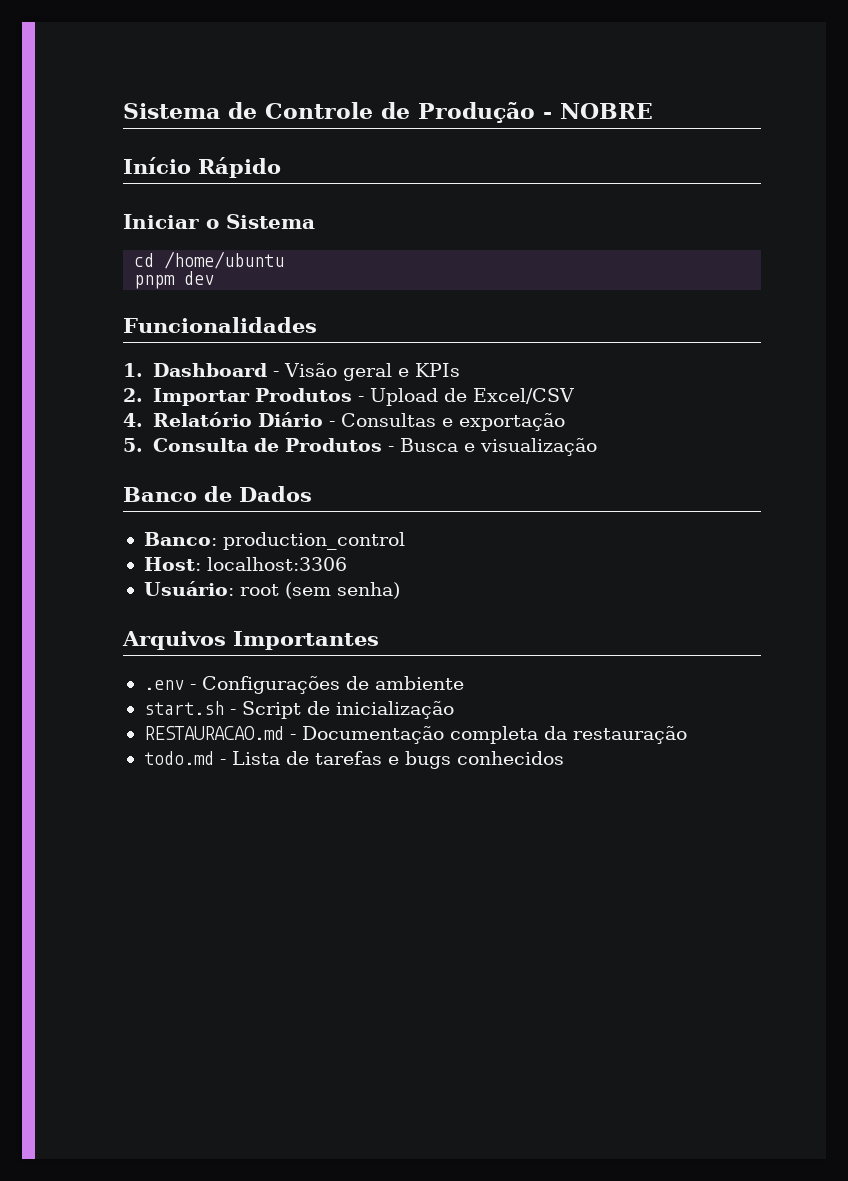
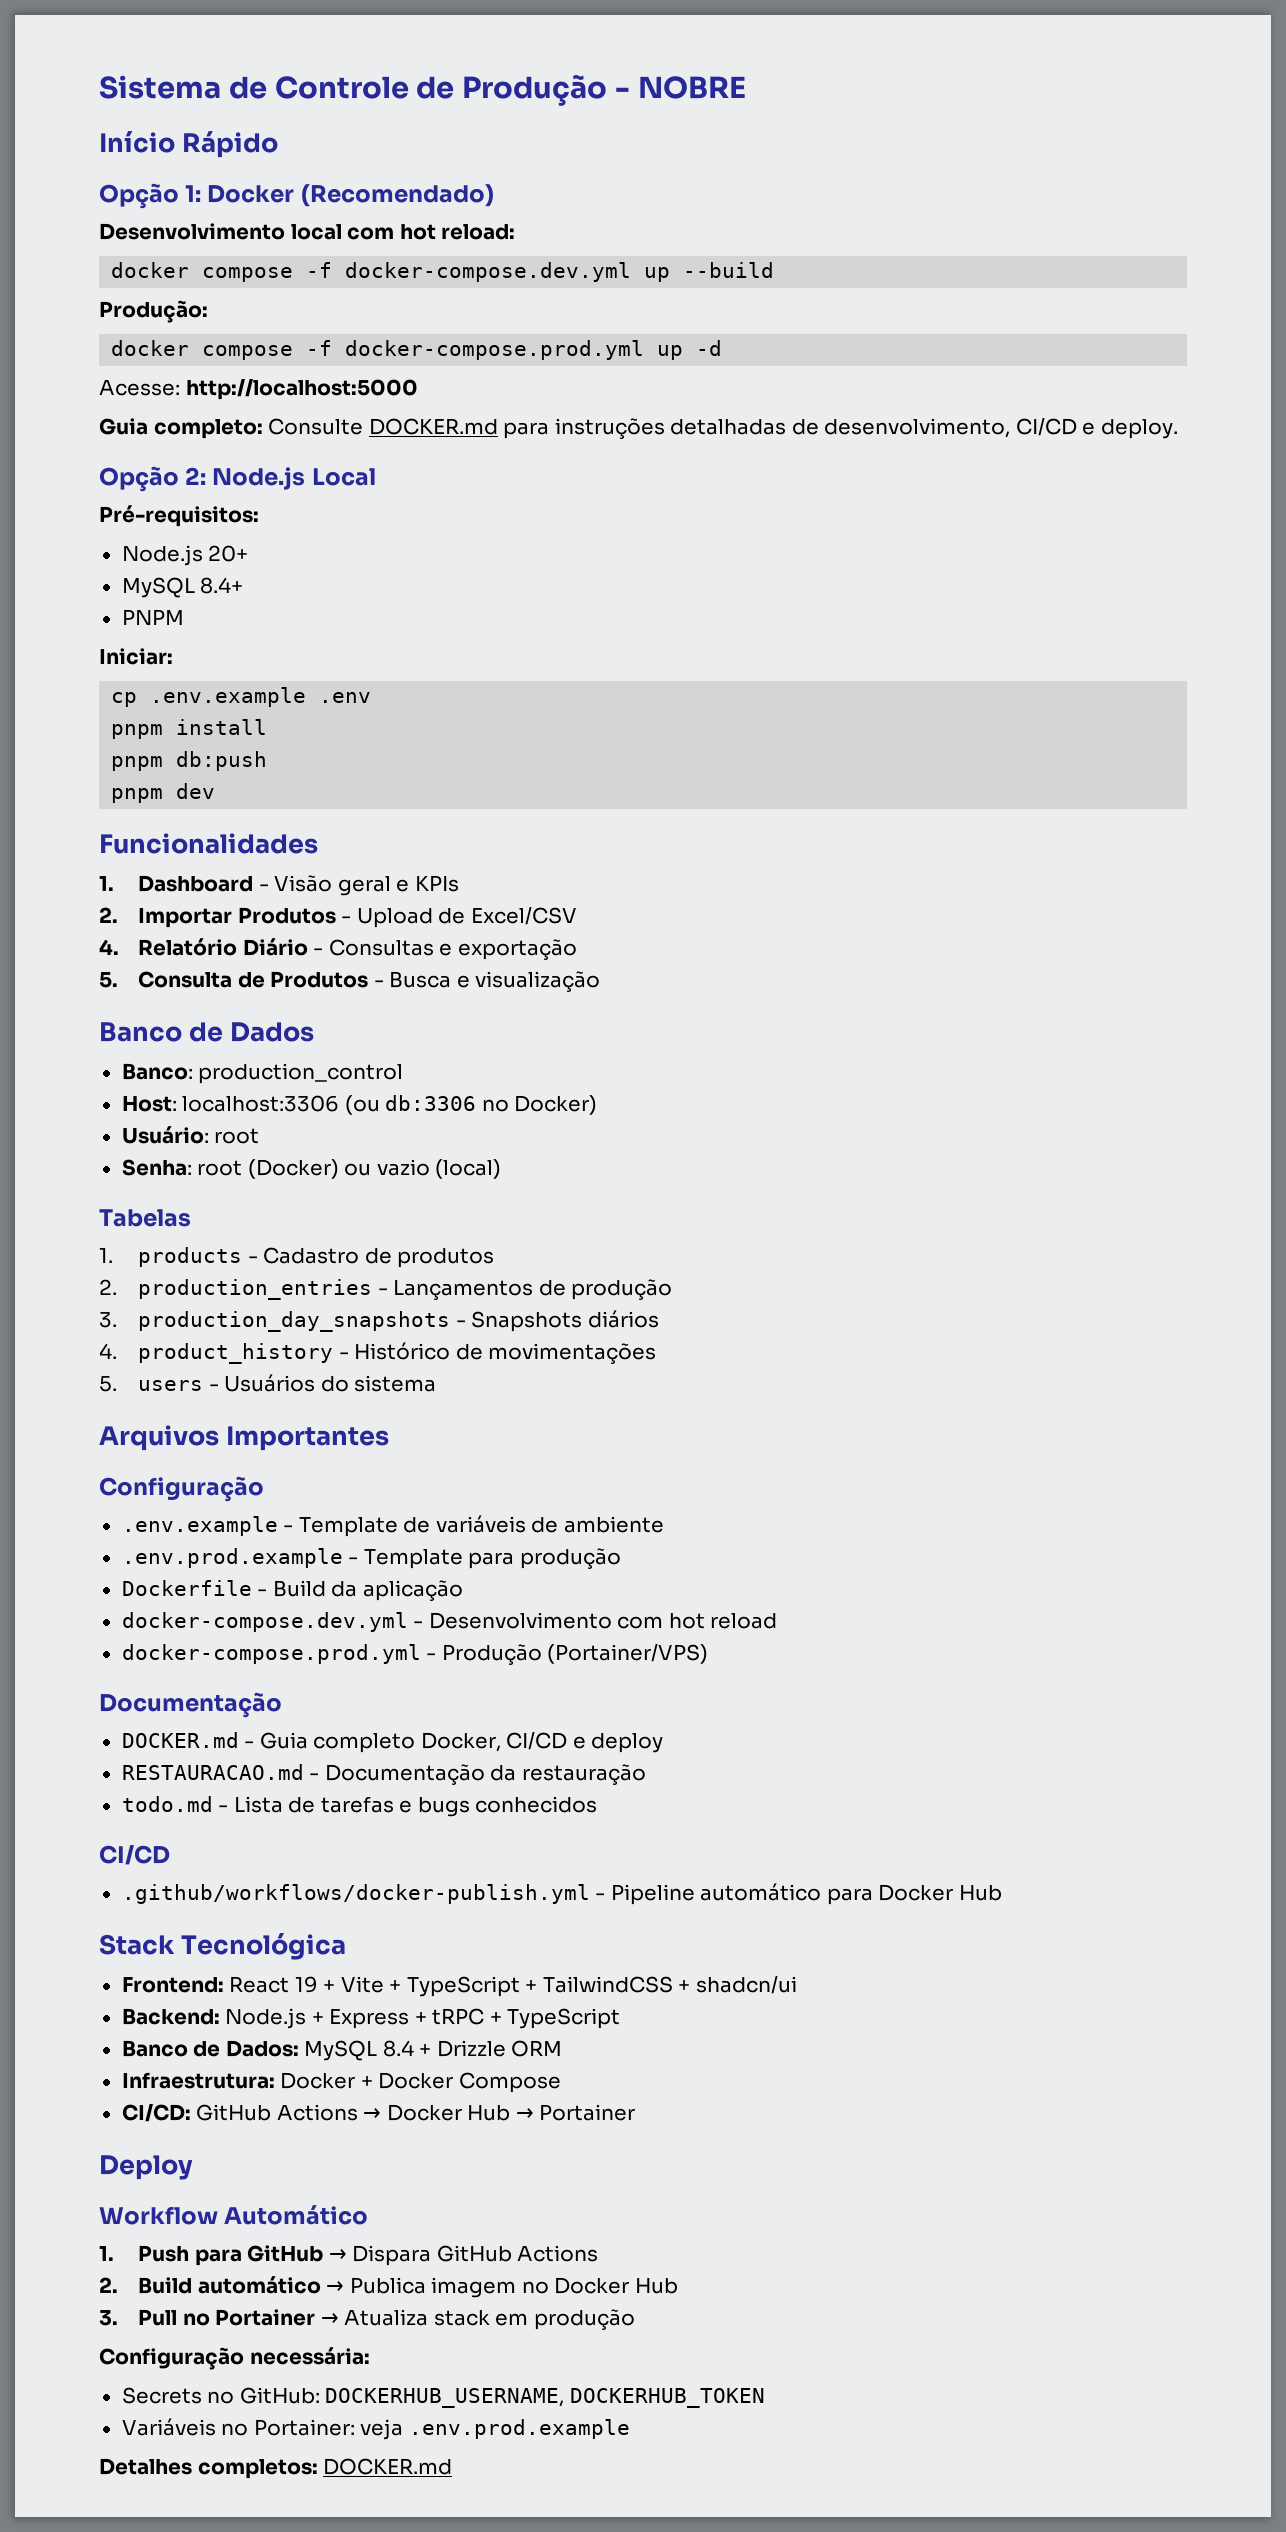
[123,214,315,229] [134,251,285,269] Iniciar o Sistema // cd /home/ubuntu -> [99,183,494,209] [99,223,516,240] [111,262,775,282] [99,300,208,323] [111,340,723,360] [99,379,418,400] [99,418,1178,439] [99,466,376,492] [99,505,259,527] [121,545,249,566] [121,577,244,598] [121,609,184,625] [99,648,173,665] [111,687,372,707] [111,719,268,739] [111,751,268,771] Opção 1: Docker (Recomendado) // Desenvolvimento local com hot reload: // docker compose -f docker-compose.dev.yml up --build // Produção: // docker compose -f docker-compose.prod.yml up -d // Acesse: http://localhost:5000 // Guia completo: Consulte DOCKER.md para instruções detalhadas de desenvolvimento, CI/CD e deploy. // Opção 2: Node.js Local // Pré-requisitos: // Node.js 20+ // MySQL 8.4+ // PNPM // Iniciar: // cp .env.example .env // pnpm install // pnpm db:push
[143,581,400,599] [122,631,379,650] [143,676,464,694] [143,701,454,719] // Usuário: root (sem senha) // Arquivos Importantes // .env - Configurações de ambiente // start.sh - Script de inicialização -> [344,1095,598,1115] [121,1126,260,1144] [121,1159,502,1179] [99,1209,191,1227] [99,1247,495,1268] [99,1279,673,1300] [99,1310,659,1332] [99,1342,657,1364] [99,1374,437,1392] [99,1425,389,1451] [99,1476,264,1502] [121,1515,664,1537] [121,1548,621,1569] [121,1580,463,1601] [121,1612,778,1632] [121,1644,709,1665] [99,1692,282,1718] [121,1732,664,1753] (ou db:3306 no Docker) // Usuário: root // Senha: root (Docker) ou vazio (local) // Tabelas // 1. products - Cadastro de produtos // 2. production_entries - Lançamentos de produção // 3. production_day_snapshots - Snapshots diários // 4. product_history - Histórico de movimentações // 5. users - Usuários do sistema // Arquivos Importantes // Configuração // .env.example - Template de variáveis de ambiente // .env.prod.example - Template para produção // Dockerfile - Build da aplicação // docker-compose.dev.yml - Desenvolvimento com hot reload // docker-compose.prod.yml - Produção (Portainer/VPS) // Documentação // DOCKER.md - Guia completo Docker, CI/CD e deploy
[449,726,538,744] completa -> (485, 1774) none
(564, 758) none -> [99,1845,170,1865] [121,1883,1002,1905] [99,1933,346,1960] [121,1976,797,1997] [121,2008,621,2029] [121,2040,563,2061] [121,2072,561,2093] [121,2104,636,2122] [99,2155,193,2180] [99,2205,369,2225] [99,2245,599,2266] [99,2276,678,2298] [99,2309,635,2330] [99,2347,370,2370] [121,2387,765,2408] [121,2418,630,2440] [99,2458,453,2479] // CI/CD // .github/workflows/docker-publish.yml - Pipeline automático para Docker Hub // Stack Tecnológica // Frontend: React 19 + Vite + TypeScript + TailwindCSS + shadcn/ui // Backend: Node.js + Express + tRPC + TypeScript // Banco de Dados: MySQL 8.4 + Drizzle ORM // Infraestrutura: Docker + Docker Compose // CI/CD: GitHub Actions → Docker Hub → Portainer // Deploy // Workflow Automático // 1. Push para GitHub → Dispara GitHub Actions // 2. Build automático → Publica imagem no Docker Hub // 3. Pull no Portainer → Atualiza stack em produção // Configuração necessária: // Secrets no GitHub: DOCKERHUB_USERNAME, DOCKERHUB_TOKEN // Variáveis no Portainer: veja .env.prod.example // Detalhes completos: DOCKER.md

